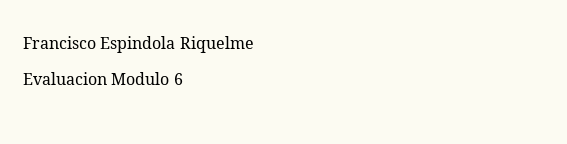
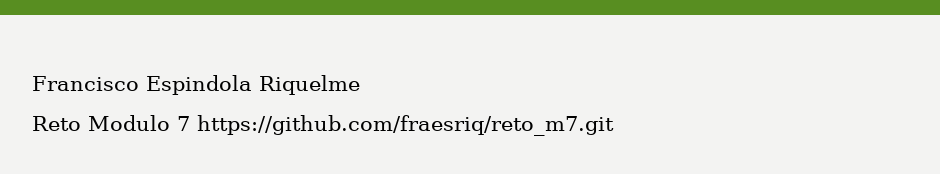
[23,72,183,85] Evaluacion Modulo 6 -> [32,115,614,136] Reto Modulo 7 https://github.com/fraesriq/reto_m7.git

